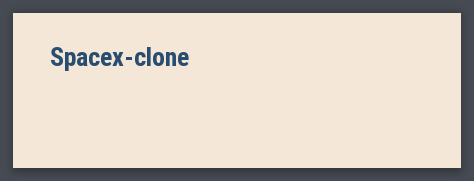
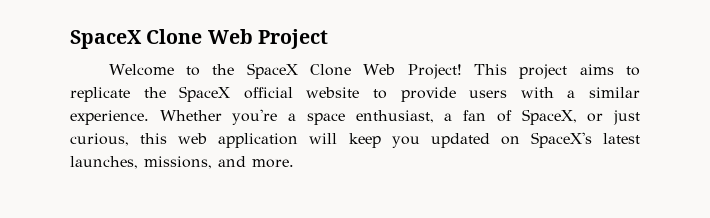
[50,47,189,71] Spacex-clone -> [70,29,328,49] [108,63,640,79] [70,86,641,102] [70,109,641,125] [70,132,641,148] [70,156,294,169] SpaceX Clone Web Project // Welcome to the SpaceX Clone Web Project! This project aims to replicate the SpaceX official website to provide users with a similar experience. Whether you're a space enthusiast, a fan of SpaceX, or just curious, this web application will keep you updated on SpaceX's latest launches, missions, and more.

